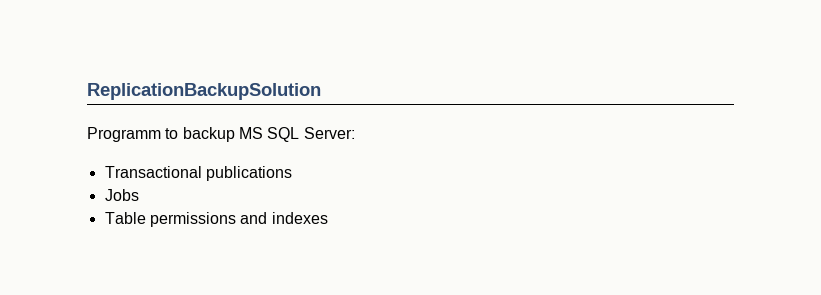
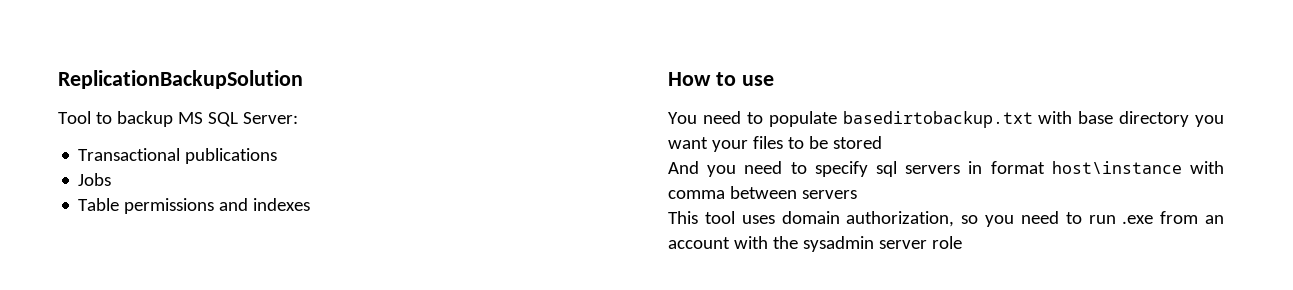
[87,127,161,142] Programm -> [58,111,91,124] Tool
(328, 218) none -> [668,72,774,86] [668,111,1224,128] [668,136,882,152] [668,161,1224,177] [668,186,857,199] [668,211,1224,227] [668,236,962,252] // How to use // You need to populate basedirtobackup.txt with base directory you want your files to be stored // And you need to specify sql servers in format host\instance with comma between servers // This tool uses domain authorization, so you need to run .exe from an account with the sysadmin server role

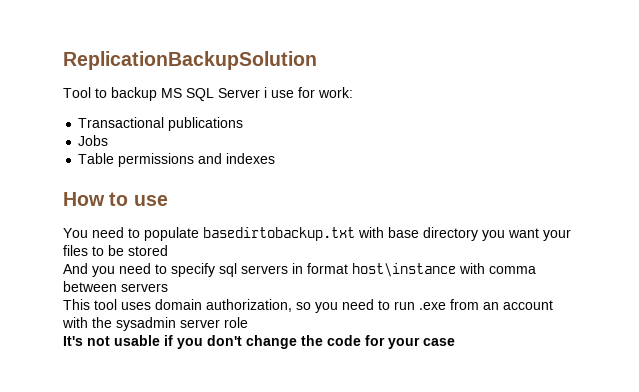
[242,112,298,124] Server: -> [218,87,353,98] Server i use for work:
(962, 242) none -> [63,335,455,349] // It's not usable if you don't change the code for your case

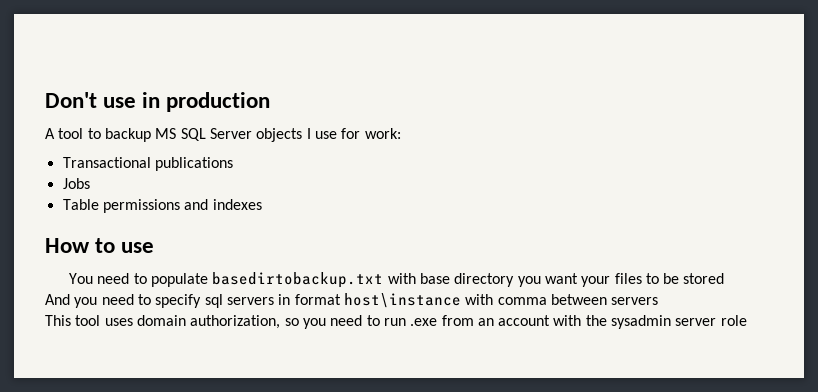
[63,51,317,70] [63,87,91,98] ReplicationBackupSolution // Tool -> [45,92,271,112] [45,128,84,139] Don't use in production // A tool
[264,87,267,98] i -> [256,128,311,142] objects I
[63,335,455,349] // It's not usable if you don't change the code for your case -> (747, 320) none

